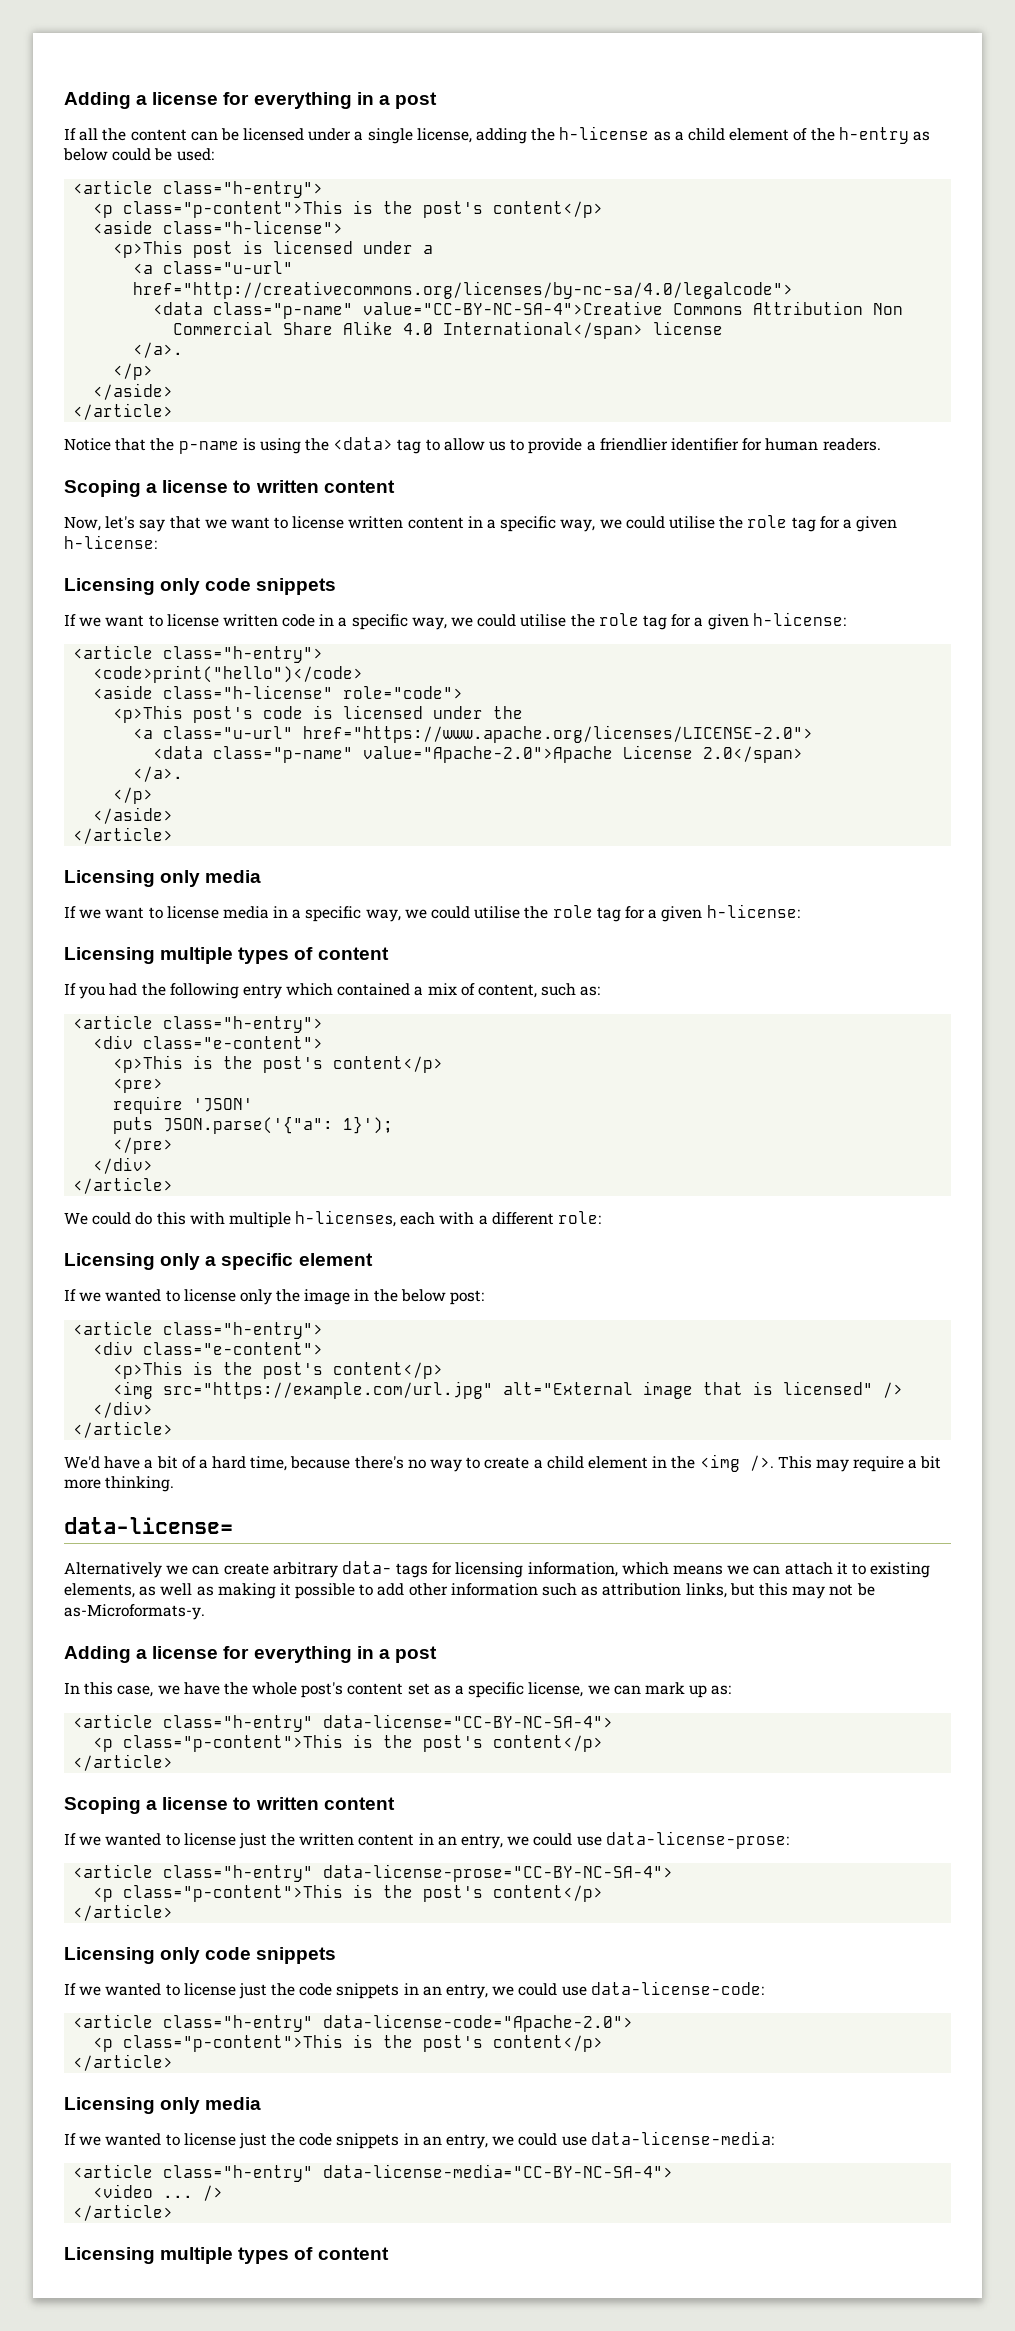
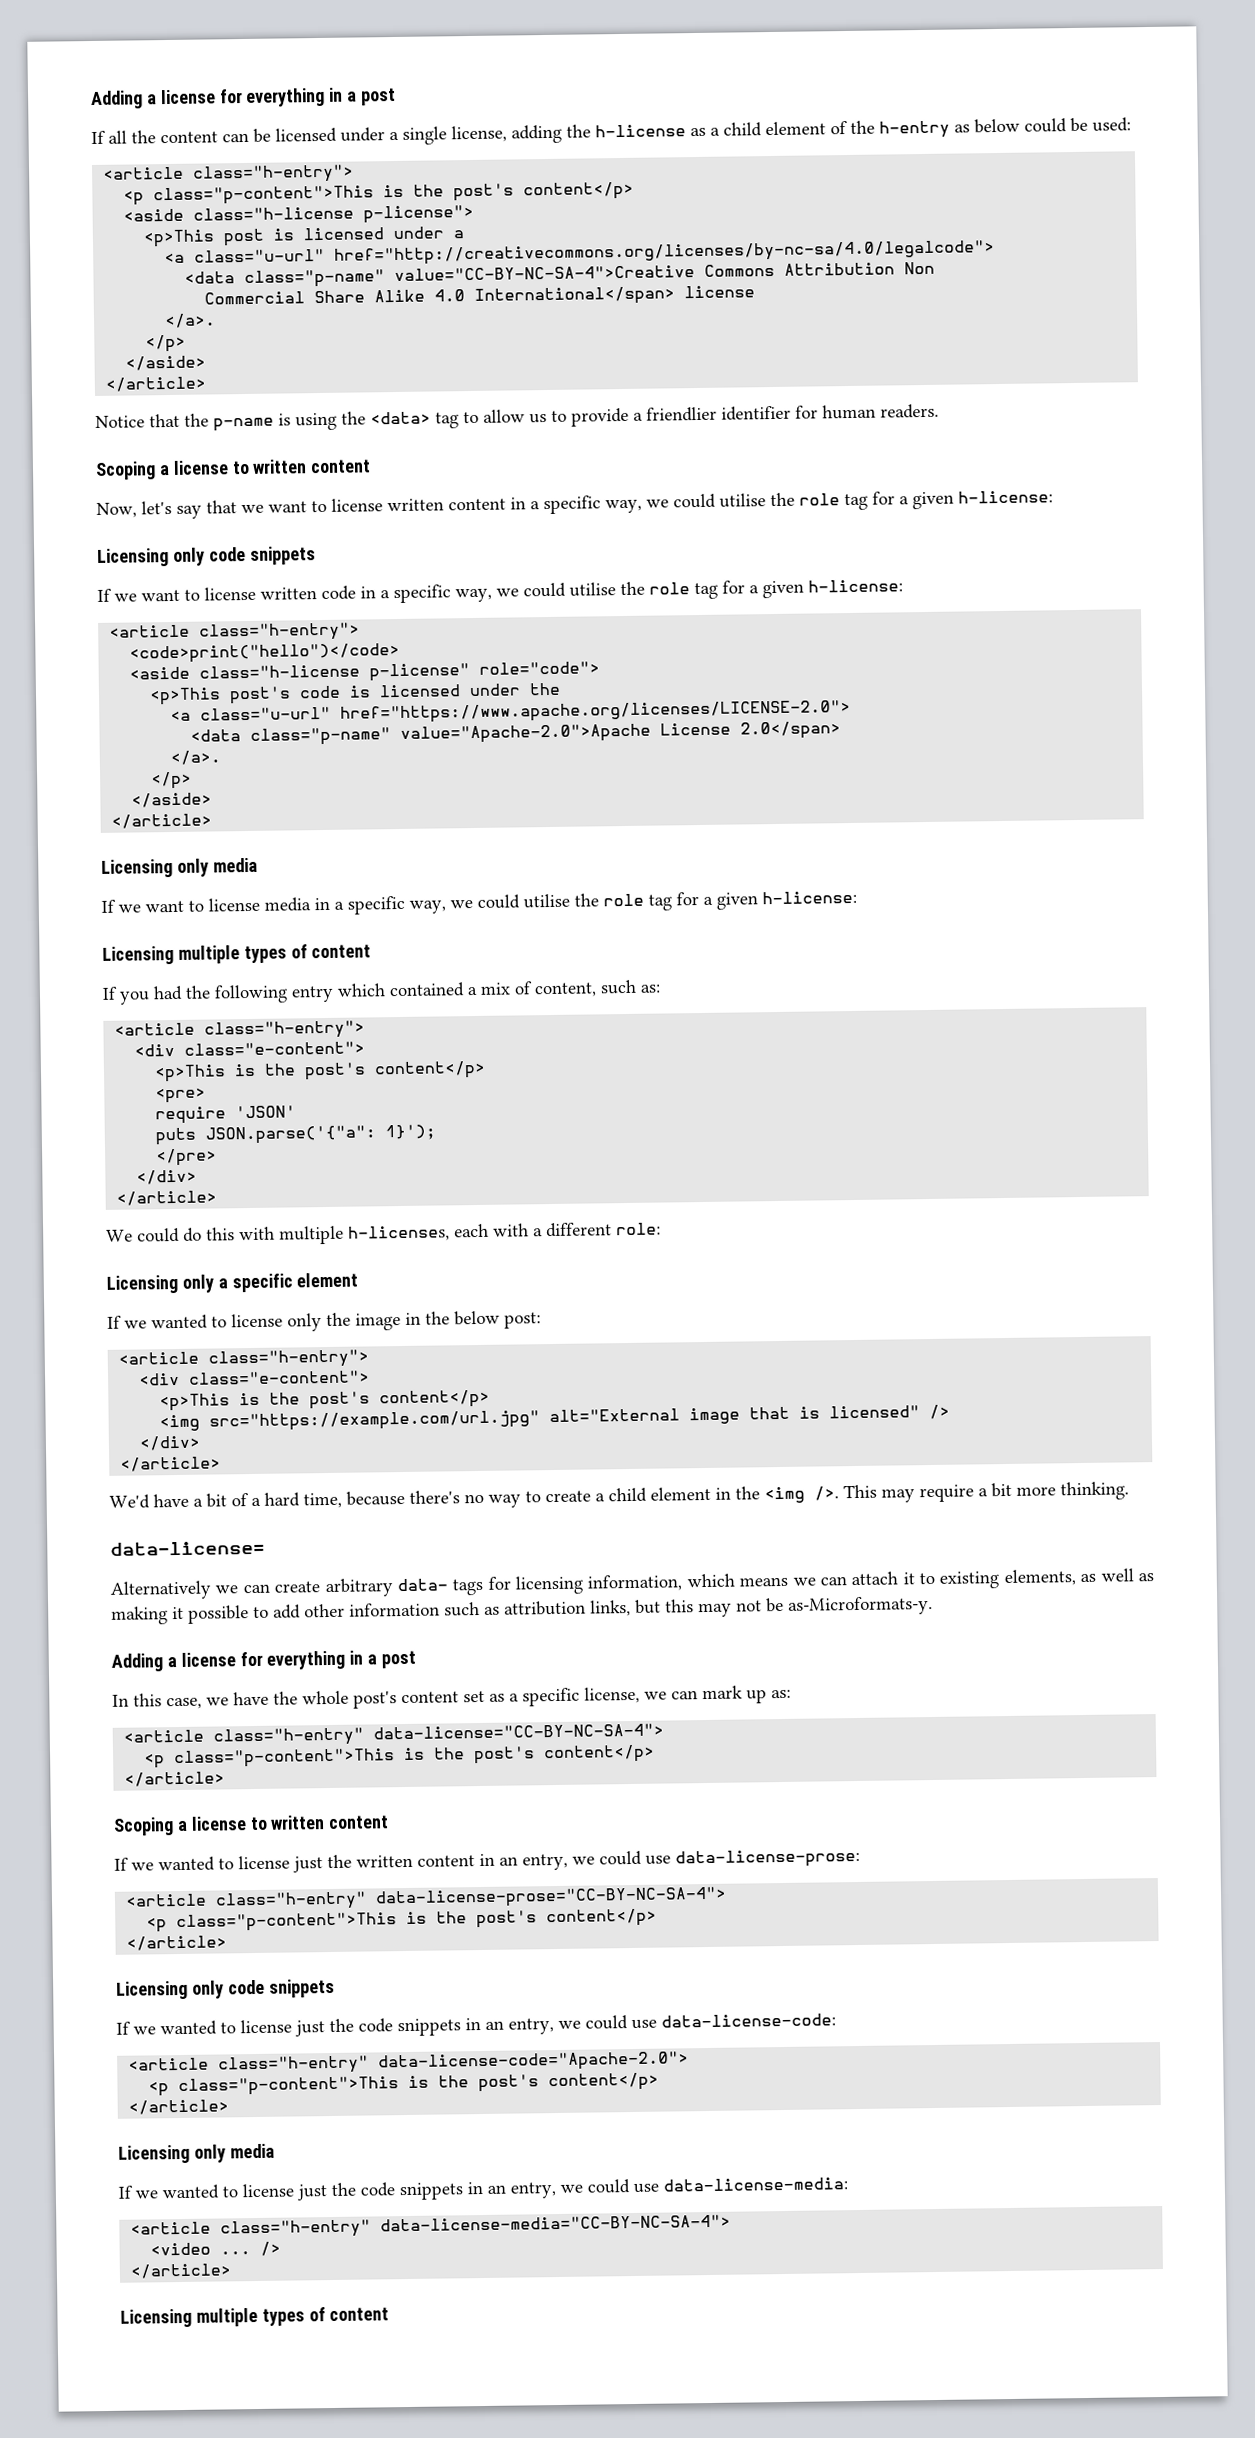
[163,220,344,234] class="h-license"> -> [193,204,475,224] class="h-license p-license">
[163,685,334,699] class="h-license" -> [199,663,471,682] class="h-license p-license"

